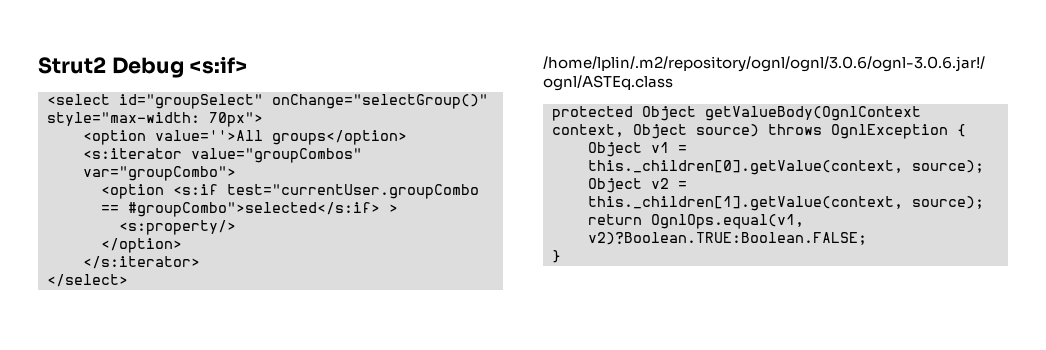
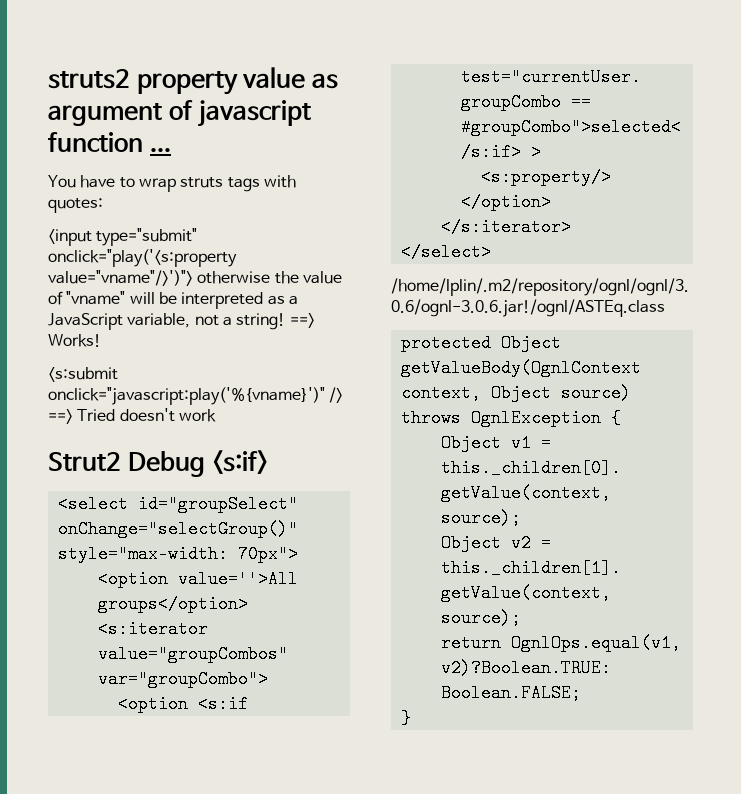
(38, 65) none -> [48,67,339,95] [48,100,312,127] [48,132,171,153] [48,175,296,192] [48,198,103,213] [48,228,198,246] [48,249,237,267] [48,270,342,286] [48,291,298,309] [48,313,315,330] [48,334,101,347] [48,367,118,382] [48,387,344,405] [48,408,216,424] struts2 property value as argument of javascript function ... // You have to wrap struts tags with quotes: // <input type="submit" onclick="play('<s:property value="vname"/>')"> otherwise the value of "vname" will be interpreted as a JavaScript variable, not a string! ==> Works! // <s:submit onclick="javascript:play('%{vname}')" /> ==> Tried doesn't work //

